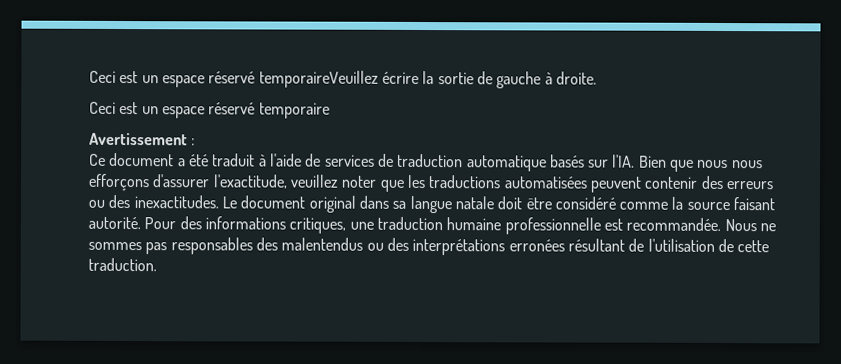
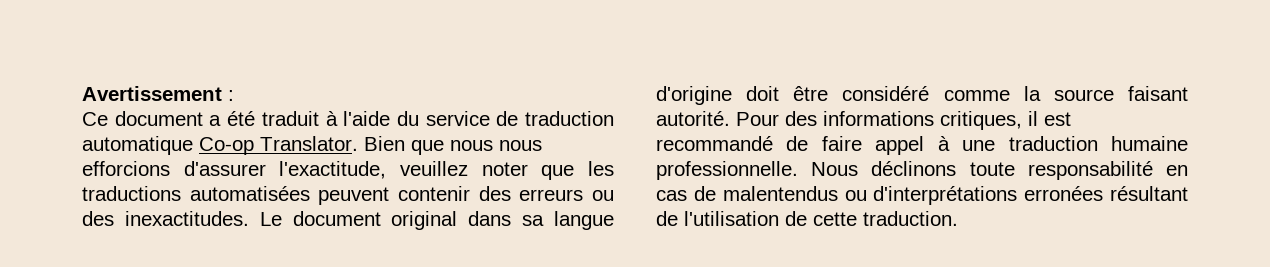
[89,70,597,89] [89,101,330,119] Ceci est un espace réservé temporaireVeuillez écrire la sortie de gauche à droite. // Ceci est un espace réservé temporaire // -> (82, 93) none
[305,153,375,167] de services -> [396,111,490,126] du service
[549,154,636,168] basés sur l'IA. -> [199,136,358,155] Co-op Translator.
[88,173,150,192] efforçons -> [82,161,170,176] efforcions
[454,196,494,210] natale -> [656,86,732,105] d'origine
[349,216,776,235] [88,237,506,256] une traduction humaine professionnelle est recommandée. Nous ne sommes pas responsables des malentendus ou des interprétations -> [1028,111,1071,126] [656,136,1188,155] [656,161,1188,180] [656,186,1018,205] il est recommandé de faire appel à une traduction humaine professionnelle. Nous déclinons toute responsabilité en cas de malentendus ou d'interprétations

